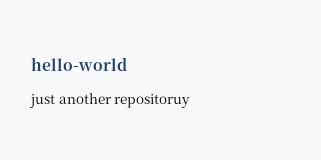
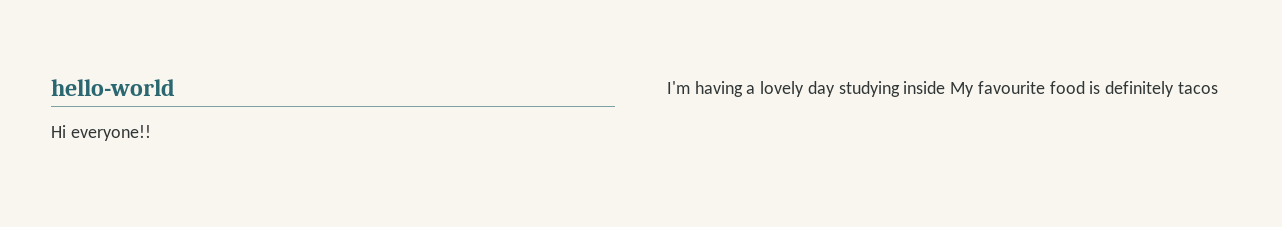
[29,93,191,108] just another repositoruy -> [51,125,151,141] [667,81,1218,97] Hi everyone!! // I'm having a lovely day studying inside My favourite food is definitely tacos

